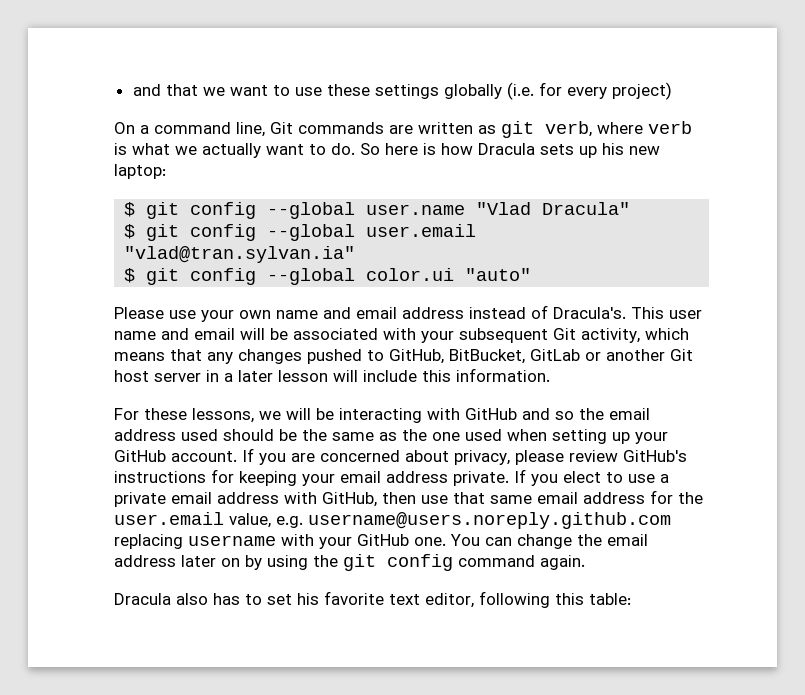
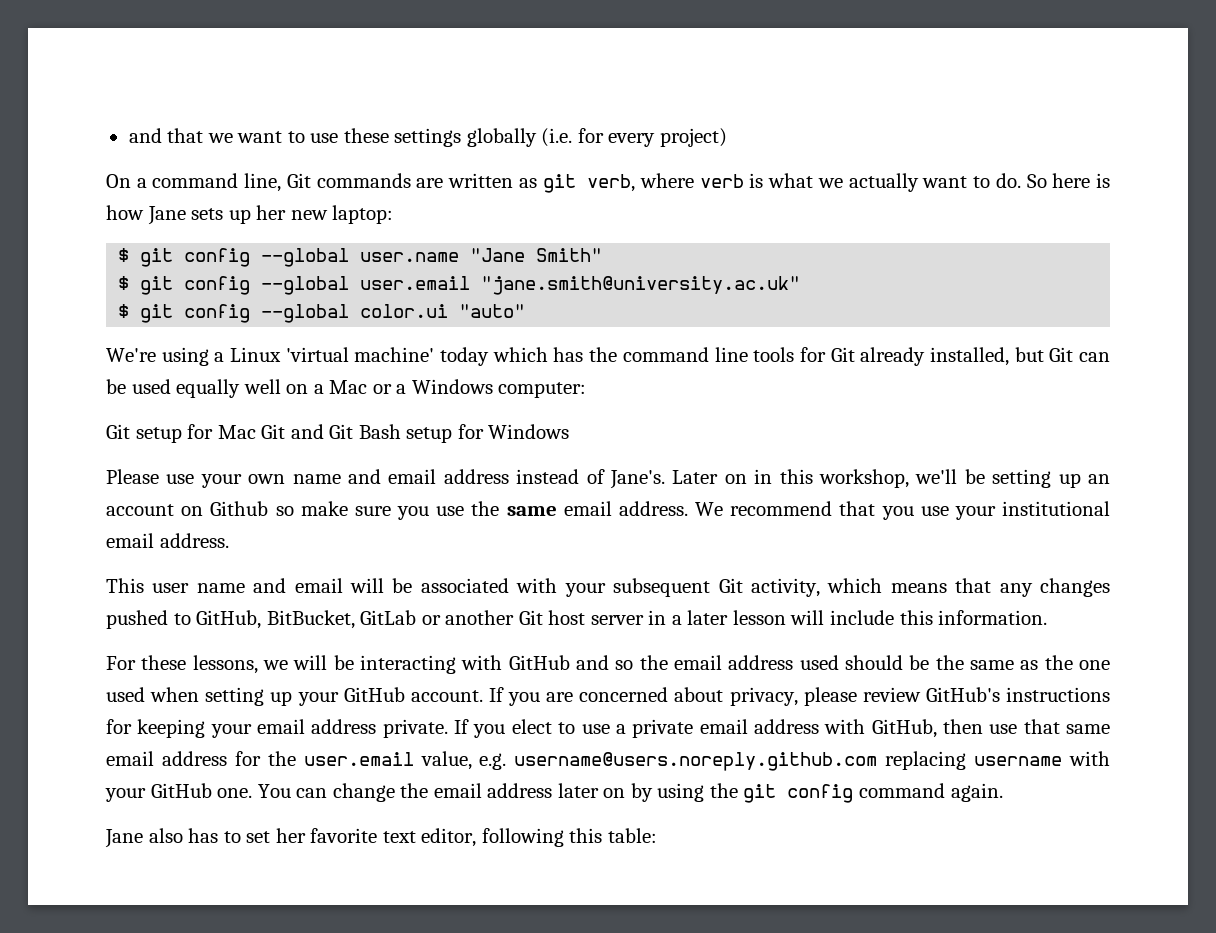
[478,143,535,155] Dracula -> [147,206,186,225] Jane
[602,143,624,155] his -> [256,205,287,220] her
[476,202,631,215] "Vlad Dracula" -> [470,248,603,262] "Jane Smith"
[124,246,356,263] "vlad@tran.sylvan.ia" -> [481,276,801,295] "jane.smith@university.ac.uk"
(532, 274) none -> [106,347,1111,366] [106,379,587,398] [106,424,570,443] // We're using a Linux 'virtual machine' today which has the command line tools for Git already installed, but Git can be used equally well on a Mac or a Windows computer: // Git setup for Mac Git and Git Bash setup for Windows
[553,307,626,319] Dracula's. -> [609,469,1110,489] [106,501,1110,520] [106,533,229,548] Jane's. Later on in this workshop, we'll be setting up an account on Github so make sure you use the same email address. We recommend that you use your institutional email address. //
[114,593,171,605] Dracula -> [105,829,143,848] Jane
[297,593,319,605] his -> [275,828,306,843] her

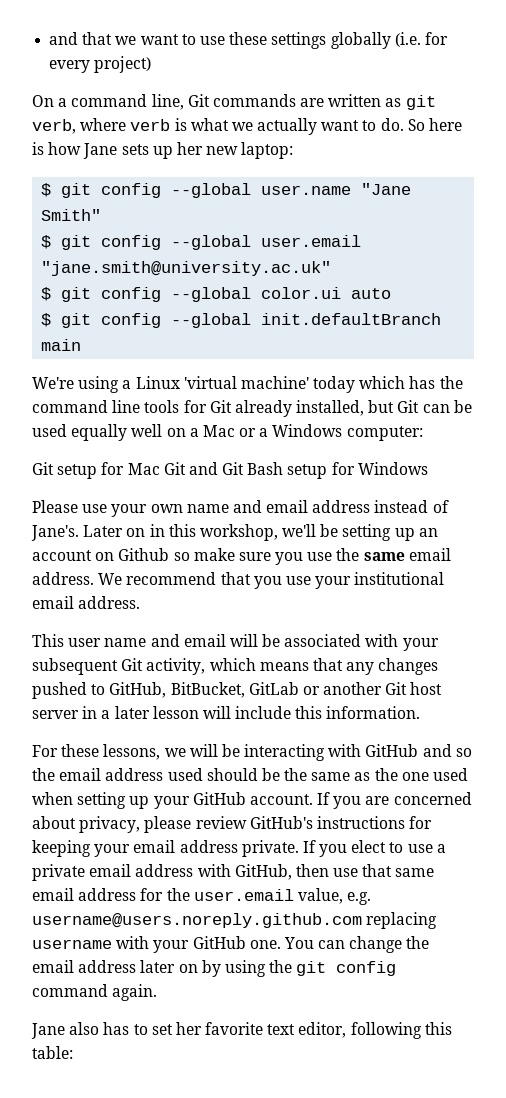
[459,304,526,318] "auto" -> [351,288,392,299] [41,313,442,328] [41,339,82,351] auto // $ git config --global init.defaultBranch main

